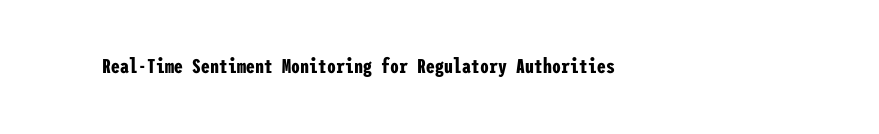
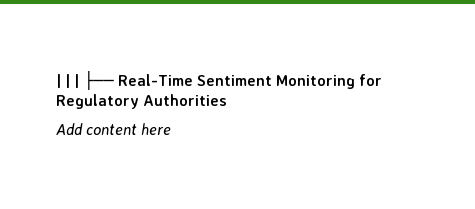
(102, 65) none -> [56,70,114,90] | | | ├──
(615, 65) none -> [56,123,172,135] // Add content here

